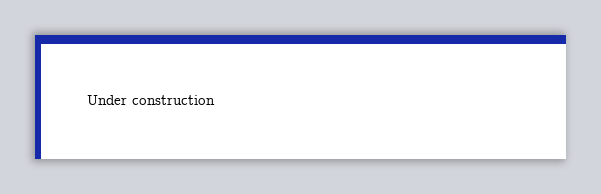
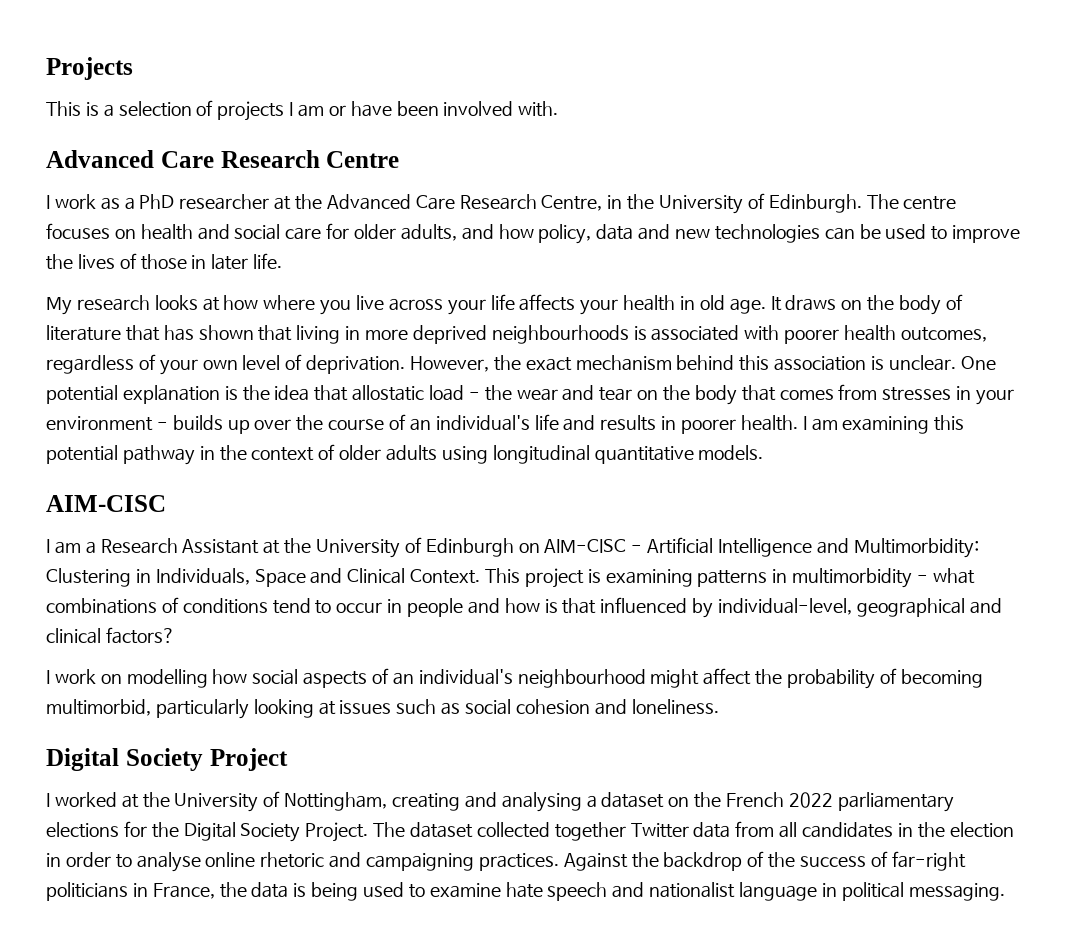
[87,95,215,105] Under construction -> [46,57,133,80] [46,100,559,121] [46,150,400,168] [46,193,957,214] [46,223,1021,244] [46,253,283,270] [46,294,963,315] [46,325,987,344] [46,354,996,375] [46,384,1015,405] [46,414,965,434] [46,444,764,465] [46,495,166,512] [46,537,979,558] [46,568,975,588] [46,597,1002,618] [46,627,175,644] [46,668,983,689] [46,699,719,719] [46,748,288,771] [46,791,954,812] [46,821,1014,842] [46,851,966,872] [46,882,1005,901] Projects // This is a selection of projects I am or have been involved with. // Advanced Care Research Centre // I work as a PhD researcher at the Advanced Care Research Centre, in the University of Edinburgh. The centre focuses on health and social care for older adults, and how policy, data and new technologies can be used to improve the lives of those in later life. // My research looks at how where you live across your life affects your health in old age. It draws on the body of literature that has shown that living in more deprived neighbourhoods is associated with poorer health outcomes, regardless of your own level of deprivation. However, the exact mechanism behind this association is unclear. One potential explanation is the idea that allostatic load - the wear and tear on the body that comes from stresses in your environment - builds up over the course of an individual's life and results in poorer health. I am examining this potential pathway in the context of older adults using longitudinal quantitative models. // AIM-CISC // I am a Research Assistant at the University of Edinburgh on AIM-CISC - Artificial Intelligence and Multimorbidity: Clustering in Individuals, Space and Clinical Context. This project is examining patterns in multimorbidity - what combinations of conditions tend to occur in people and how is that influenced by individual-level, geographical and clinical factors? // I work on modelling how social aspects of an individual's neighbourhood might affect the probability of becoming multimorbid, particularly looking at issues such as social cohesion and loneliness. // Digital Society Project // I worked at the University of Nottingham, creating and analysing a dataset on the French 2022 parliamentary elections for the Digital Society Project. The dataset collected together Twitter data from all candidates in the election in order to analyse online rhetoric and campaigning practices. Against the backdrop of the success of far-right politicians in France, the data is being used to examine hate speech and nationalist language in political messaging.

